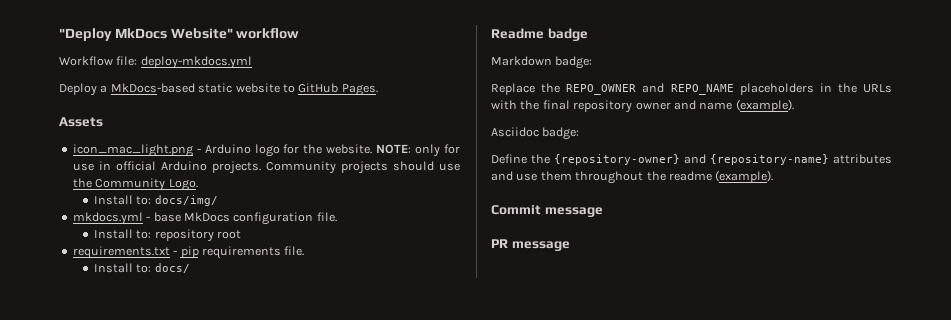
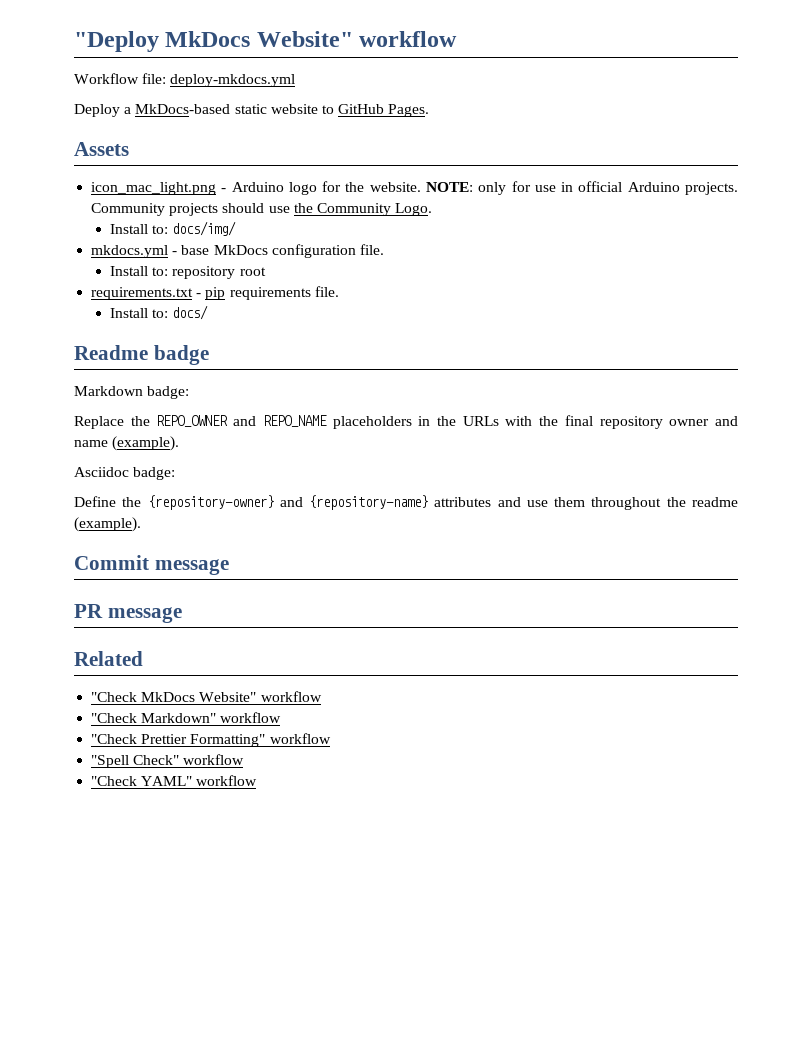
(570, 246) none -> [74,651,143,666] [91,691,322,702] [91,712,282,723] [91,733,331,747] [91,754,245,768] [91,775,258,786] // Related // "Check MkDocs Website" workflow // "Check Markdown" workflow // "Check Prettier Formatting" workflow // "Spell Check" workflow // "Check YAML" workflow

